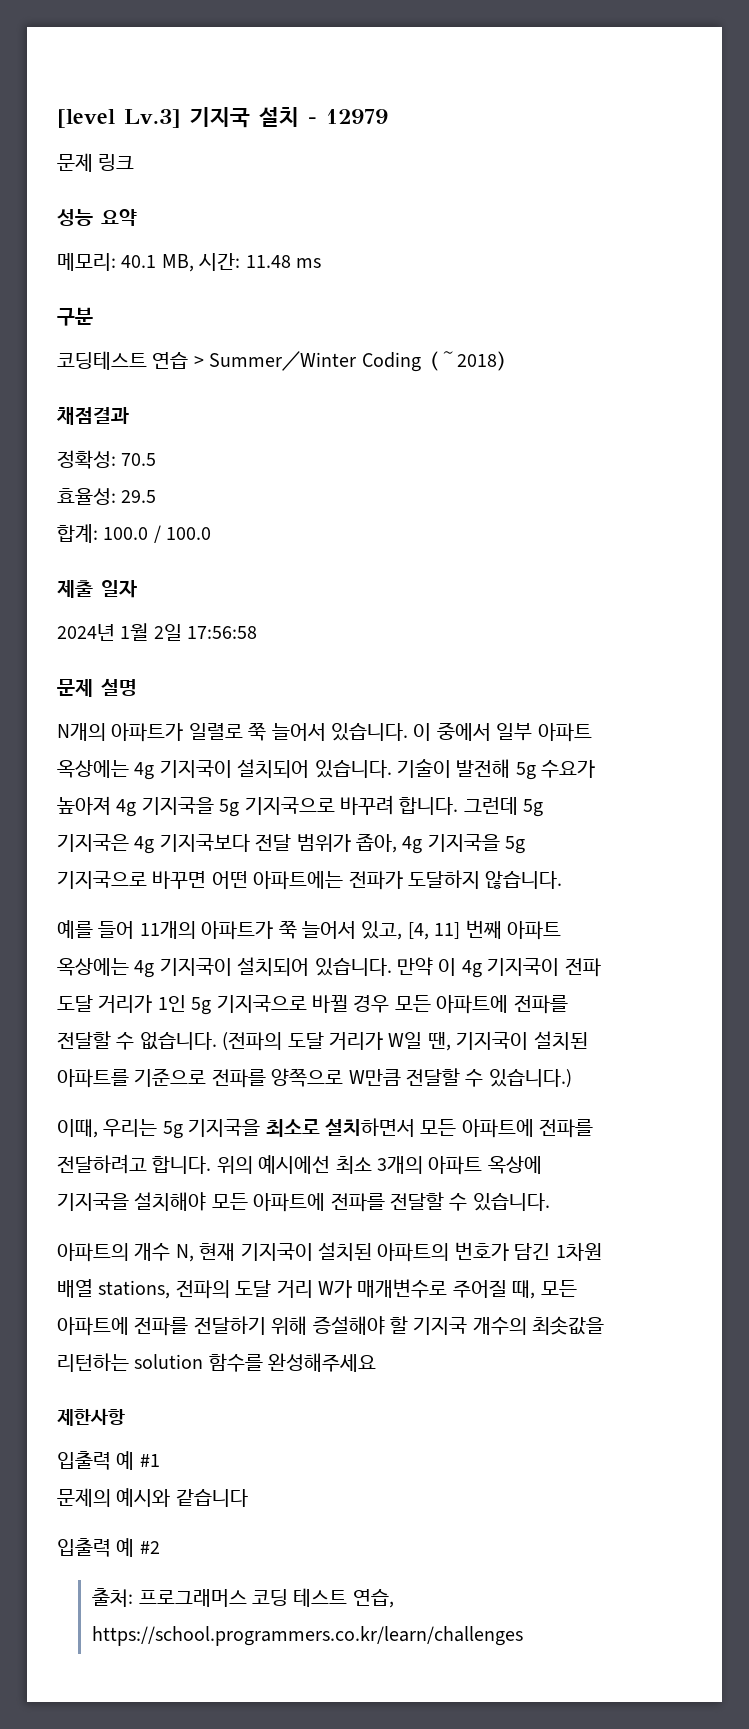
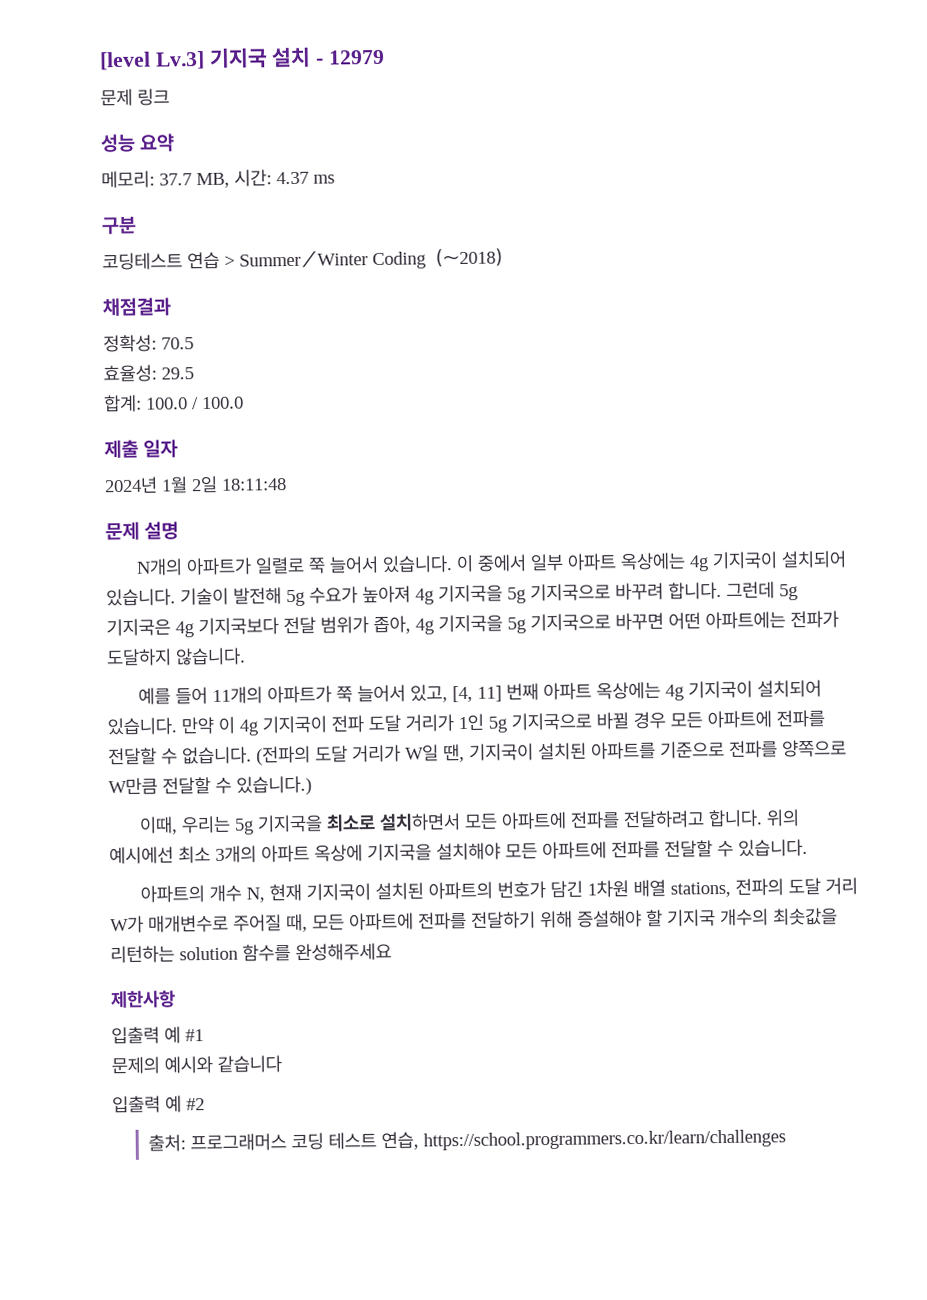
[121,255,157,268] 40.1 -> [159,173,192,186] 37.7
[245,255,291,268] 11.48 -> [276,171,309,185] 4.37
[187,626,258,639] 17:56:58 -> [221,478,287,491] 18:11:48

